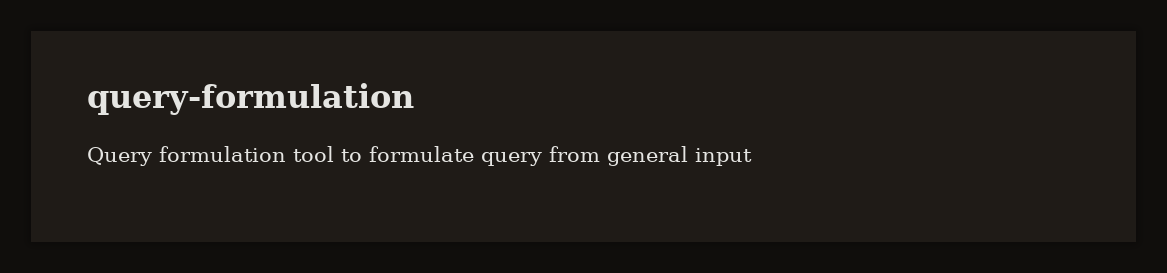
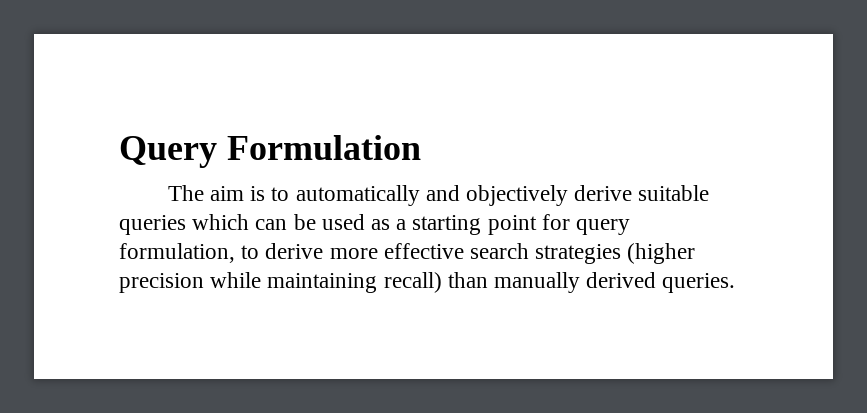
[87,83,414,115] [87,146,752,166] query-formulation // Query formulation tool to formulate query from general input -> [119,135,421,168] [167,185,710,206] [119,214,631,235] [119,243,696,264] [119,272,736,293] Query Formulation // The aim is to automatically and objectively derive suitable queries which can be used as a starting point for query formulation, to derive more effective search strategies (higher precision while maintaining recall) than manually derived queries.

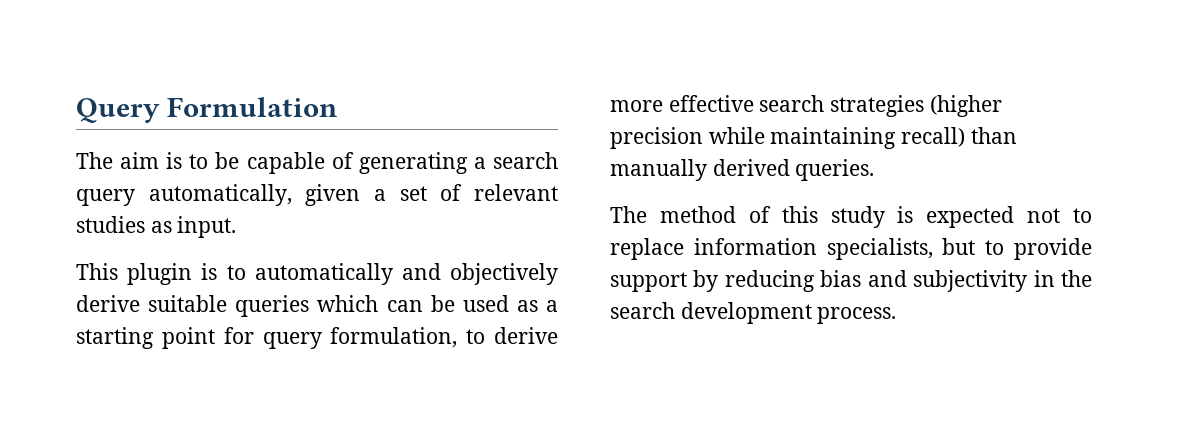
(290, 194) none -> [215,152,558,174] [76,184,559,206] [76,216,237,238] [76,263,246,285] be capable of generating a search query automatically, given a set of relevant studies as input. // This plugin is to
(736, 283) none -> [610,206,1092,228] [610,238,1092,260] [610,270,1092,292] [610,302,897,324] // The method of this study is expected not to replace information specialists, but to provide support by reducing bias and subjectivity in the search development process.

